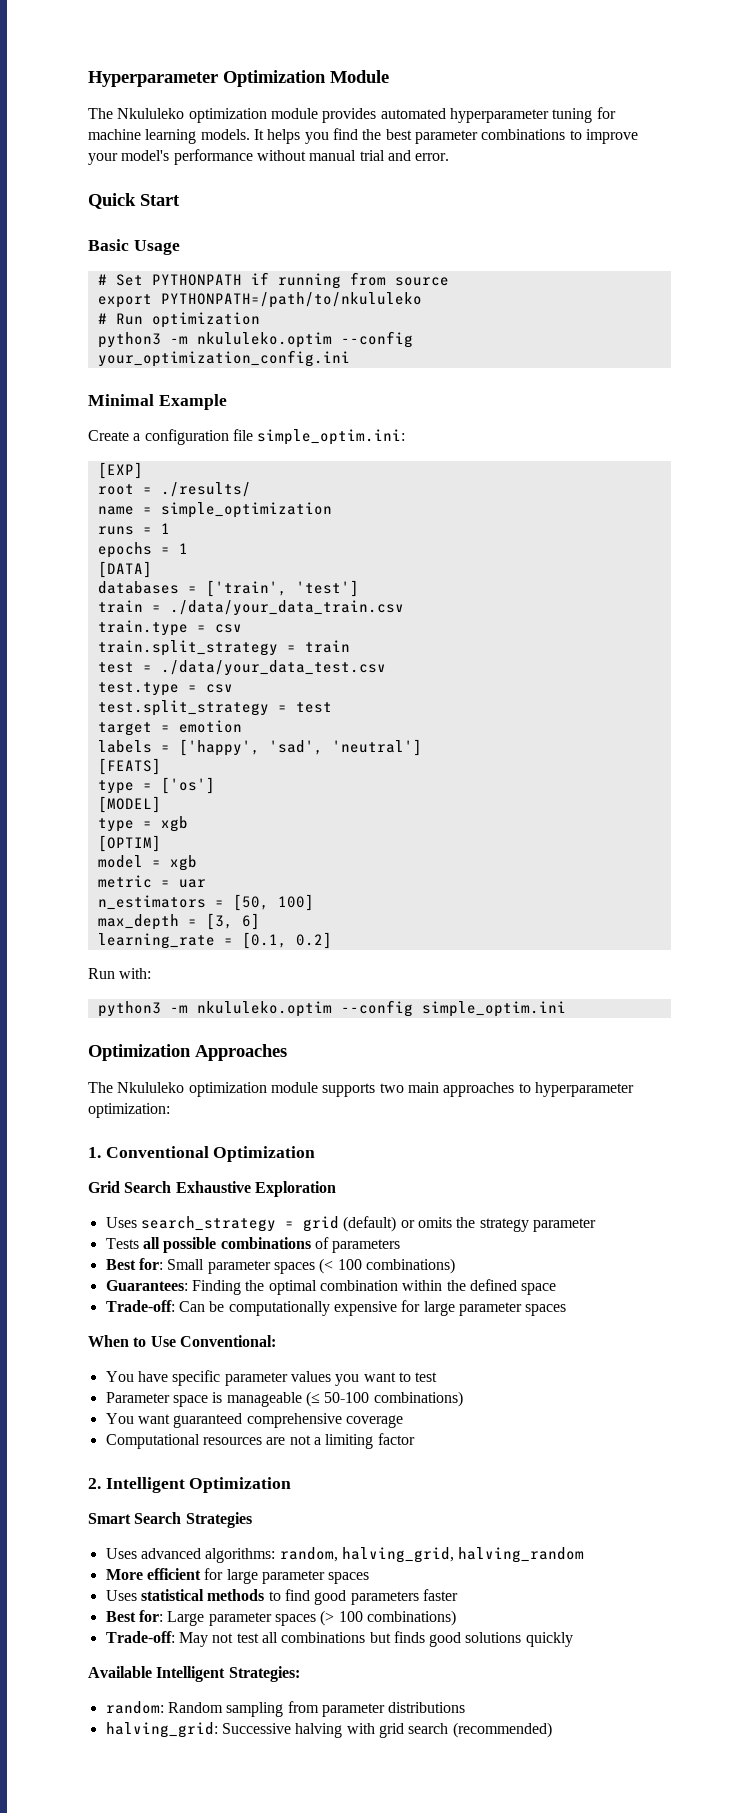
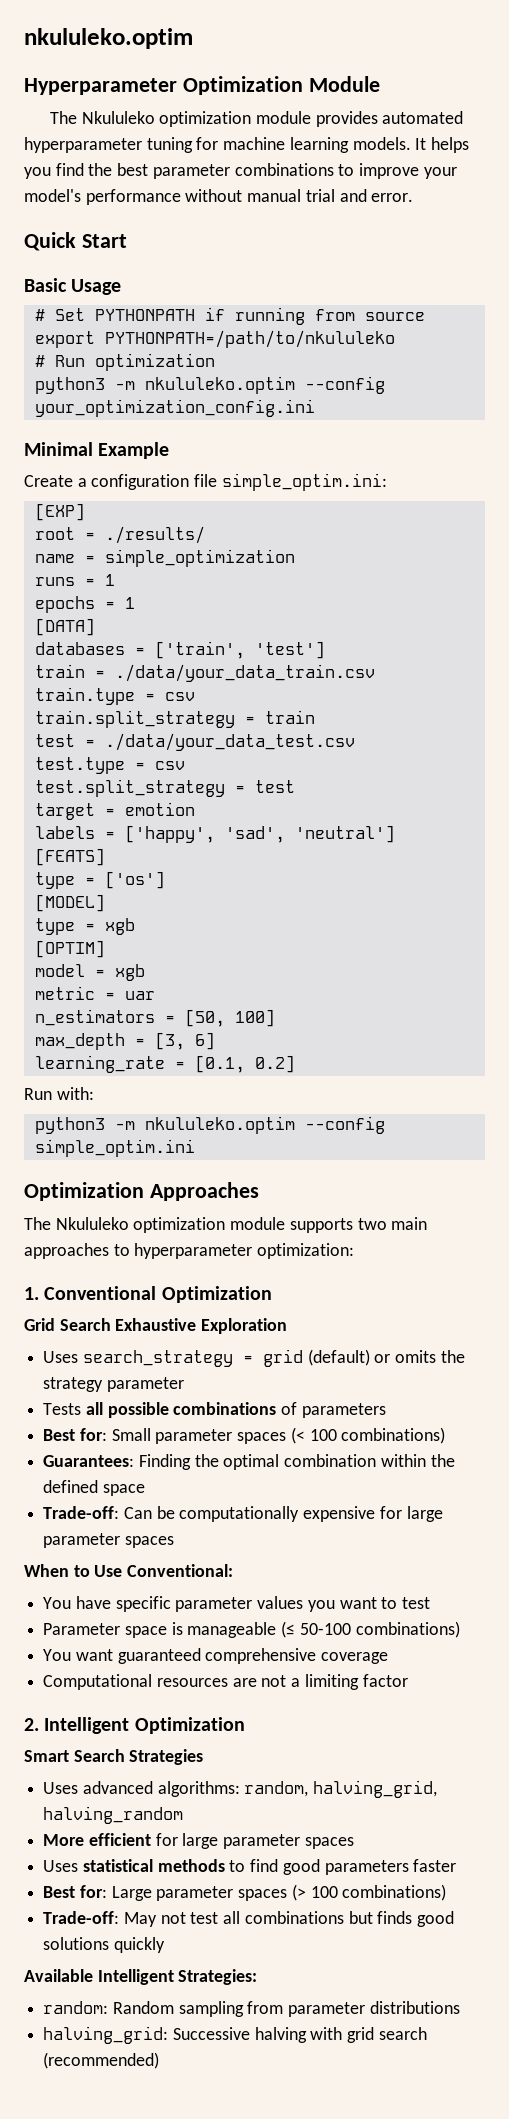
(88, 79) none -> [24,28,193,49] nkululeko.optim //

